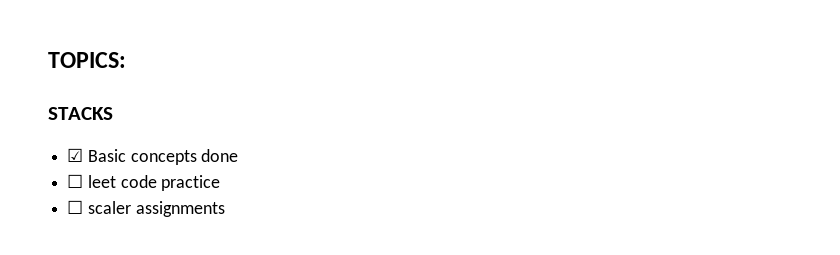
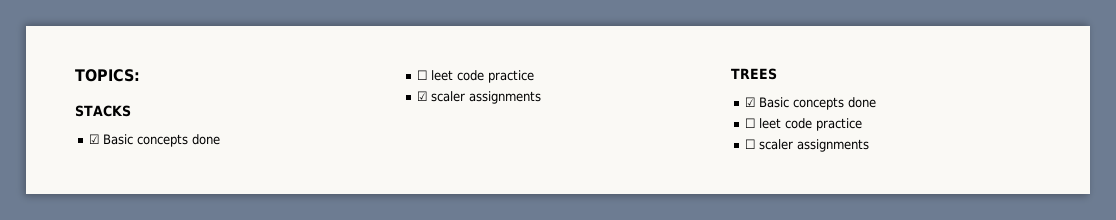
(221, 183) none -> [416,91,541,104] [731,68,777,80] [744,97,876,110] [744,118,862,131] // ☑ scaler assignments // TREES // ☑ Basic concepts done // ☐ leet code practice

